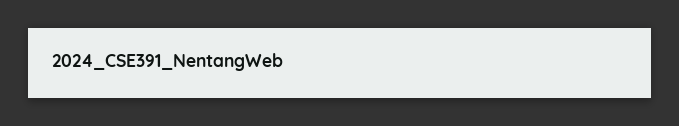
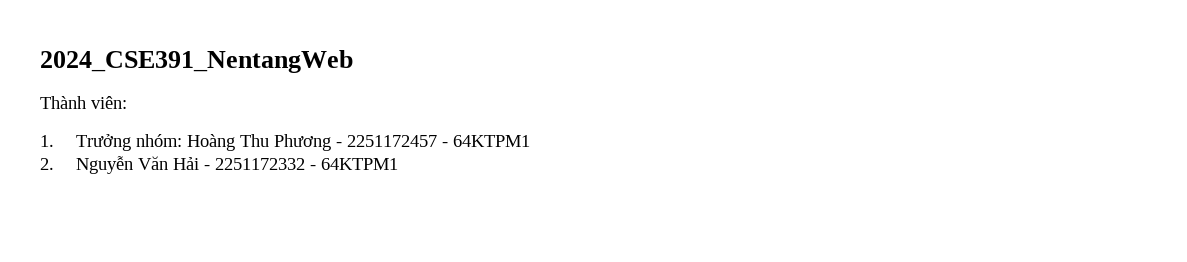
(283, 62) none -> [40,96,127,109] [40,134,531,151] [40,156,399,174] // Thành viên: // 1. Trưởng nhóm: Hoàng Thu Phương - 2251172457 - 64KTPM1 // 2. Nguyễn Văn Hải - 2251172332 - 64KTPM1

